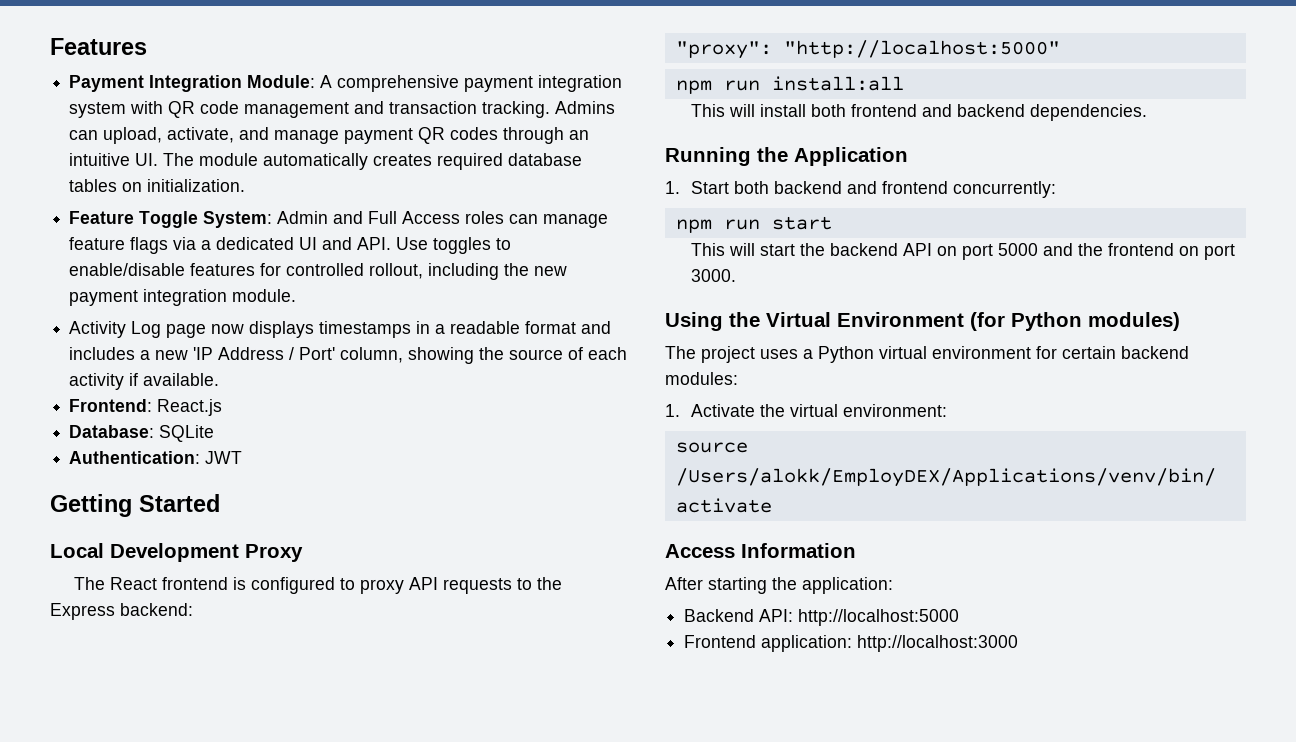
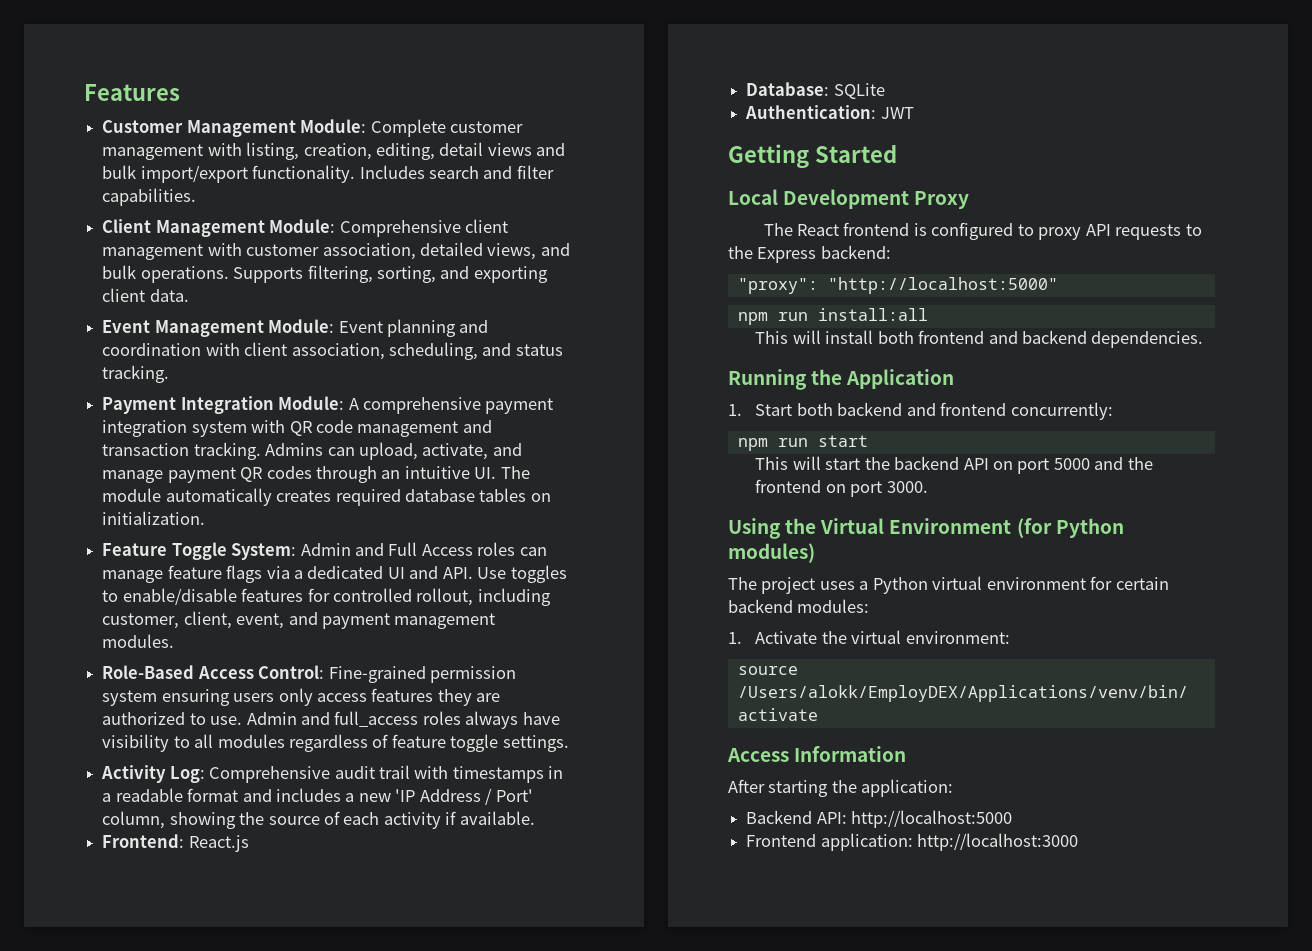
(147, 46) none -> [102,119,523,137] [102,142,566,160] [102,165,554,183] [102,188,197,206] [102,219,508,237] [102,242,570,260] [102,265,548,283] [102,288,189,302] [102,319,489,337] [102,342,563,360] [102,365,170,383] // Customer Management Module: Complete customer management with listing, creation, editing, detail views and bulk import/export functionality. Includes search and filter capabilities. // Client Management Module: Comprehensive client management with customer association, detailed views, and bulk operations. Supports filtering, sorting, and exporting client data. // Event Management Module: Event planning and coordination with client association, scheduling, and status tracking.
[504,263,568,276] [69,289,297,306] [69,321,315,338] the new payment integration module. // Activity Log page now displays -> [102,611,496,629] [102,634,175,648] [102,665,516,683] [102,688,501,706] [102,711,560,729] [102,734,569,752] [101,765,449,783] customer, client, event, and payment management modules. // Role-Based Access Control: Fine-grained permission system ensuring users only access features they are authorized to use. Admin and full_access roles always have visibility to all modules regardless of feature toggle settings. // Activity Log: Comprehensive audit trail with

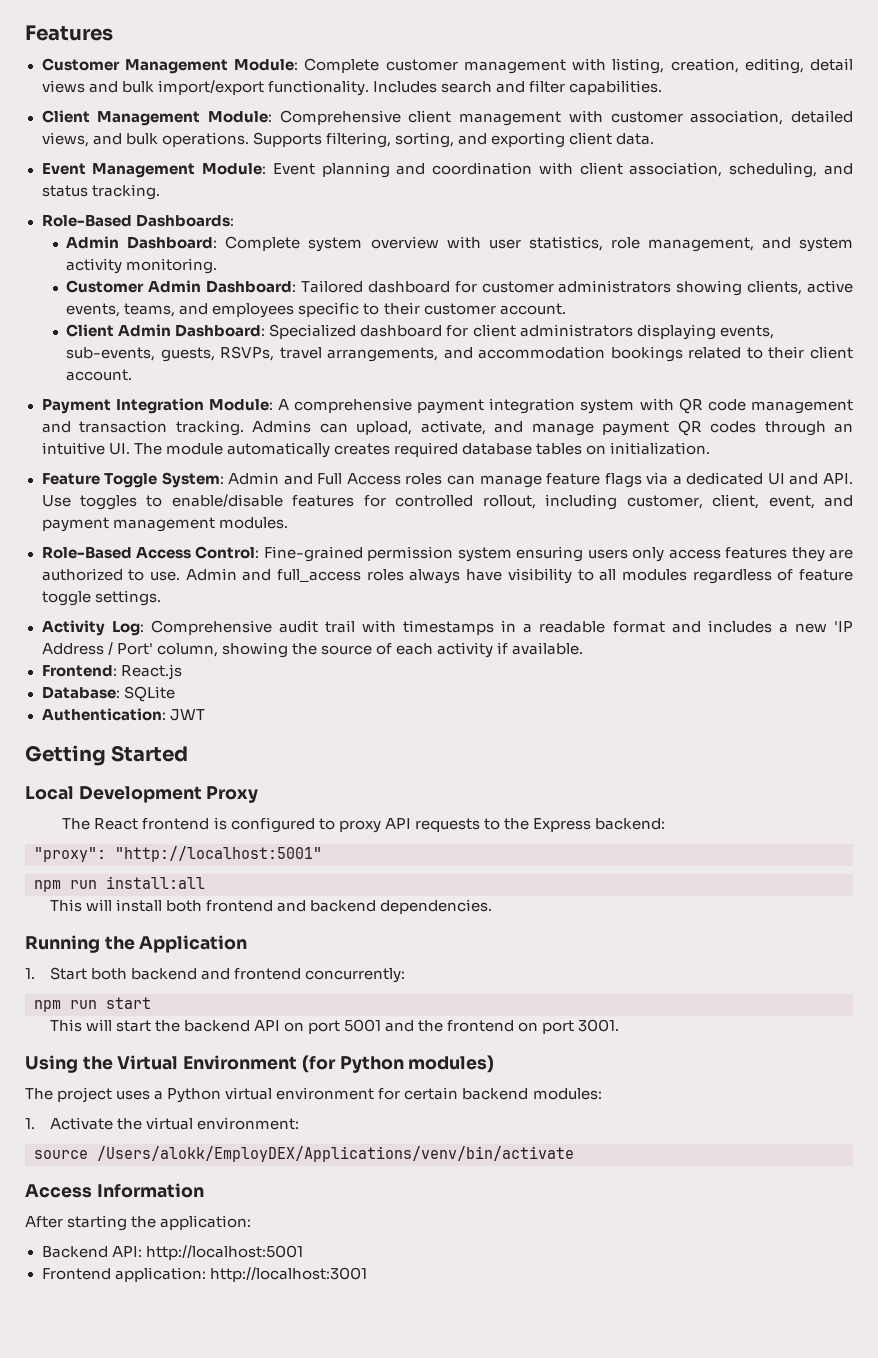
(170, 374) none -> [41,214,234,227] [66,236,853,252] [66,258,218,274] [66,280,853,296] [66,302,566,318] [66,324,774,340] [66,346,854,362] [66,369,133,381] // Role-Based Dashboards: // Admin Dashboard: Complete system overview with user statistics, role management, and system activity monitoring. // Customer Admin Dashboard: Tailored dashboard for customer administrators showing clients, active events, teams, and employees specific to their customer account. // Client Admin Dashboard: Specialized dashboard for client administrators displaying events, sub-events, guests, RSVPs, travel arrangements, and accommodation bookings related to their client account.
[827,277,1058,294] "http://localhost:5000" -> [115,846,322,862] "http://localhost:5001"
[1053,458,1090,470] 5000 -> [344,1019,382,1032] 5001
[886,481,928,493] 3000. -> [578,1019,620,1032] 3001.
[851,810,1013,828] http://localhost:5000 -> [145,1245,303,1260] http://localhost:5001
[917,833,1079,851] http://localhost:3000 -> [209,1267,367,1282] http://localhost:3001

